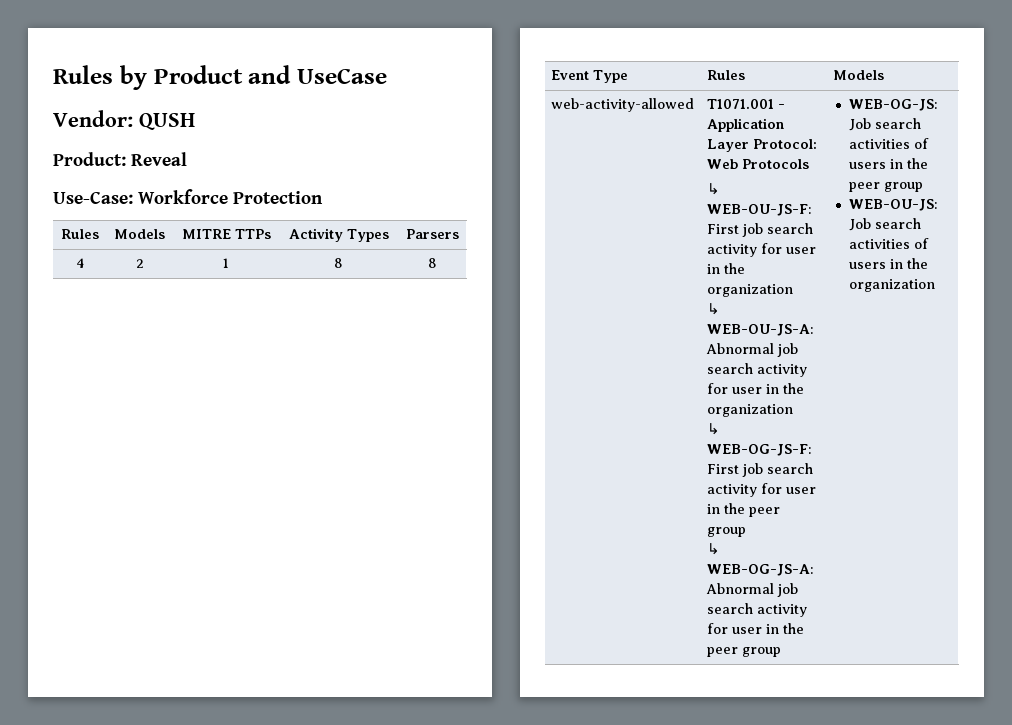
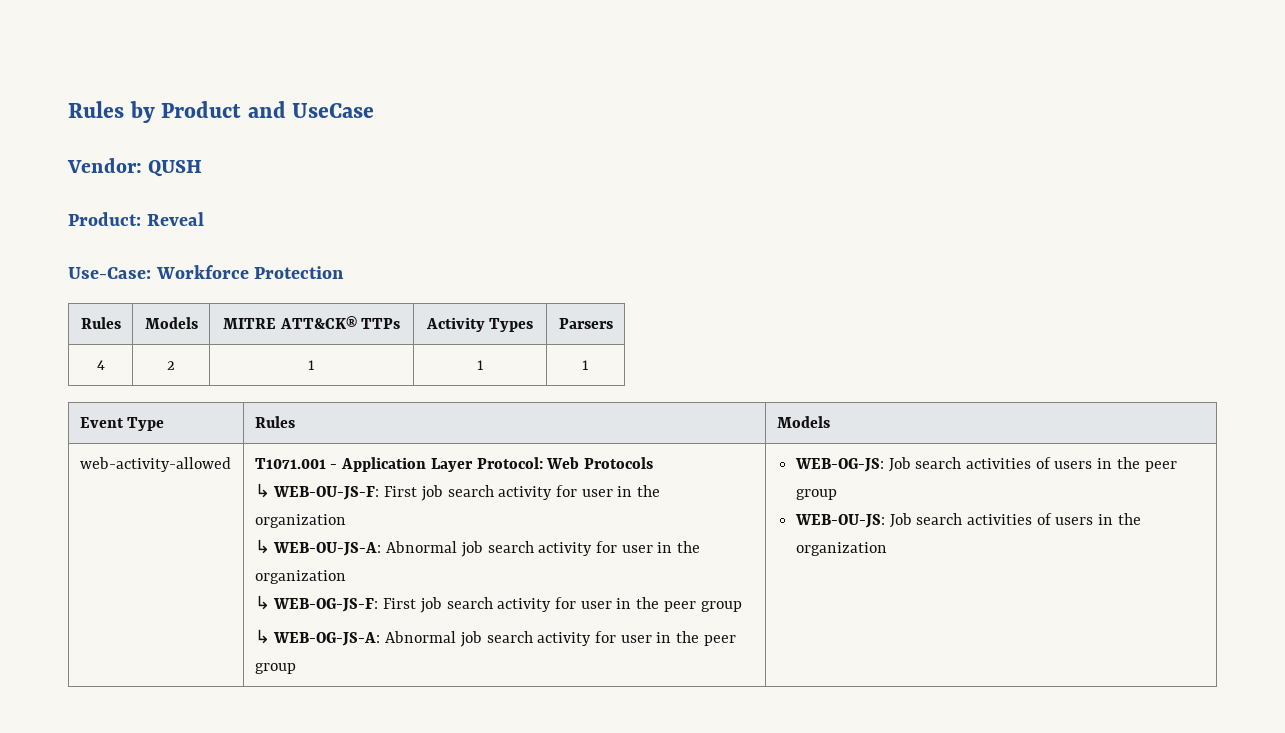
(231, 234) none -> [279,316,357,329] ATT&CK®
[334,258,343,268] [427,258,437,268] 8 | 8 -> [476,360,484,370] [582,360,589,370] 1 | 1

